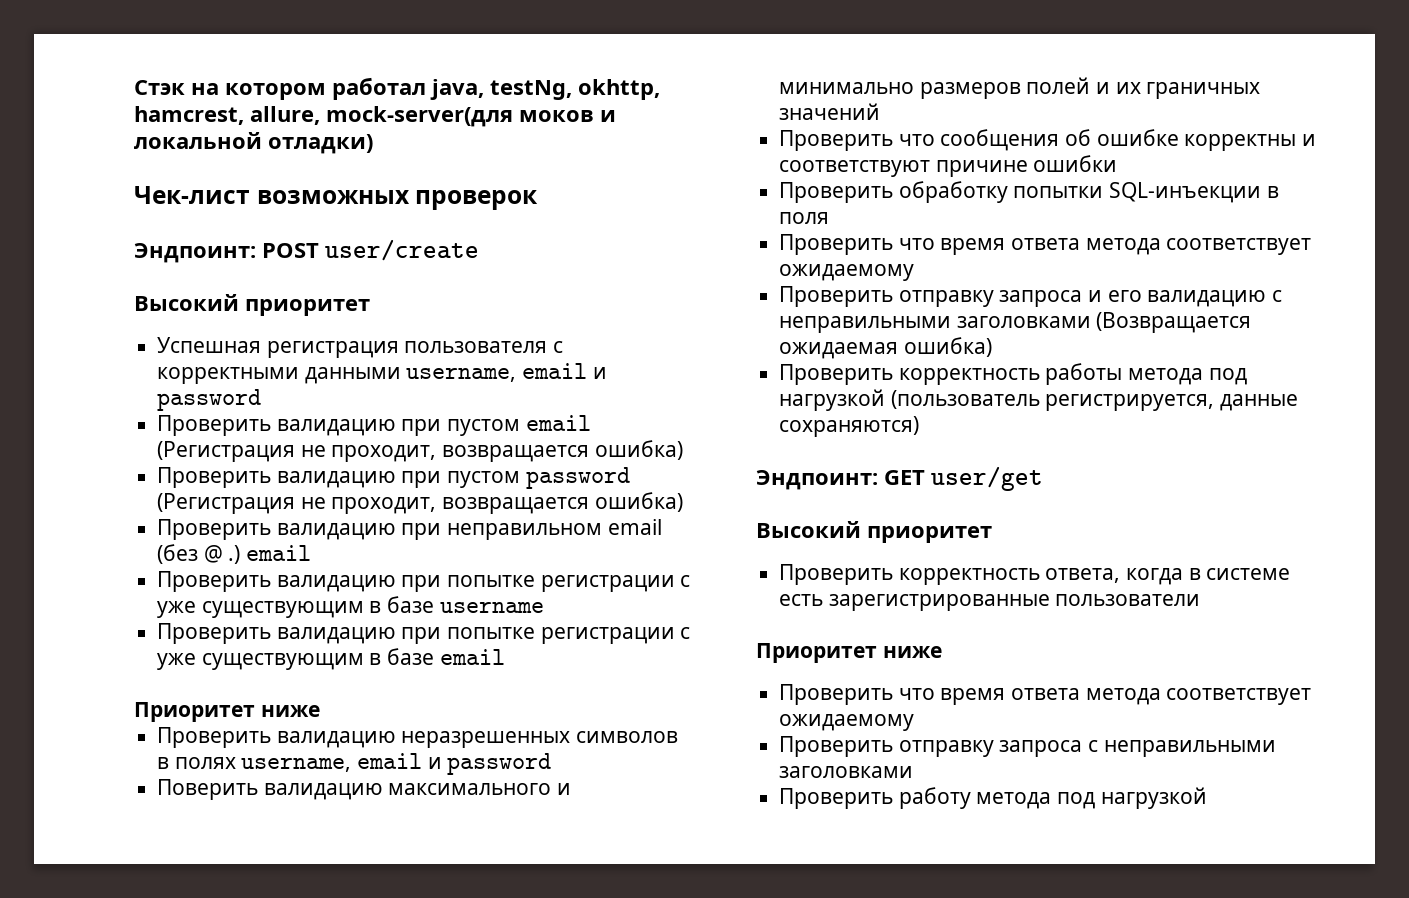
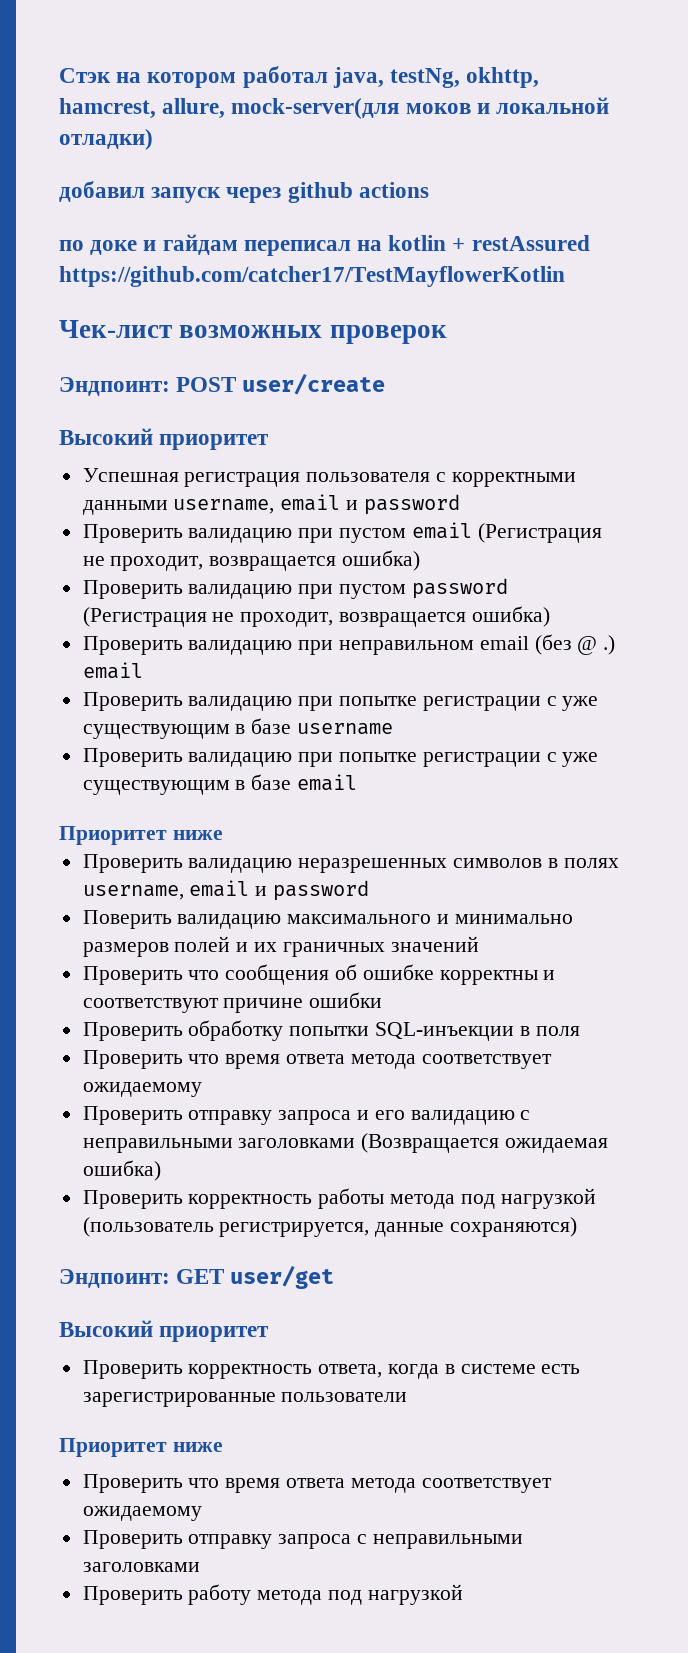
(373, 144) none -> [59,181,429,203] [59,234,590,256] [59,266,565,287] // добавил запуск через github actions // по доке и гайдам переписал на kotlin + restAssured https://github.com/catcher17/TestMayflowerKotlin

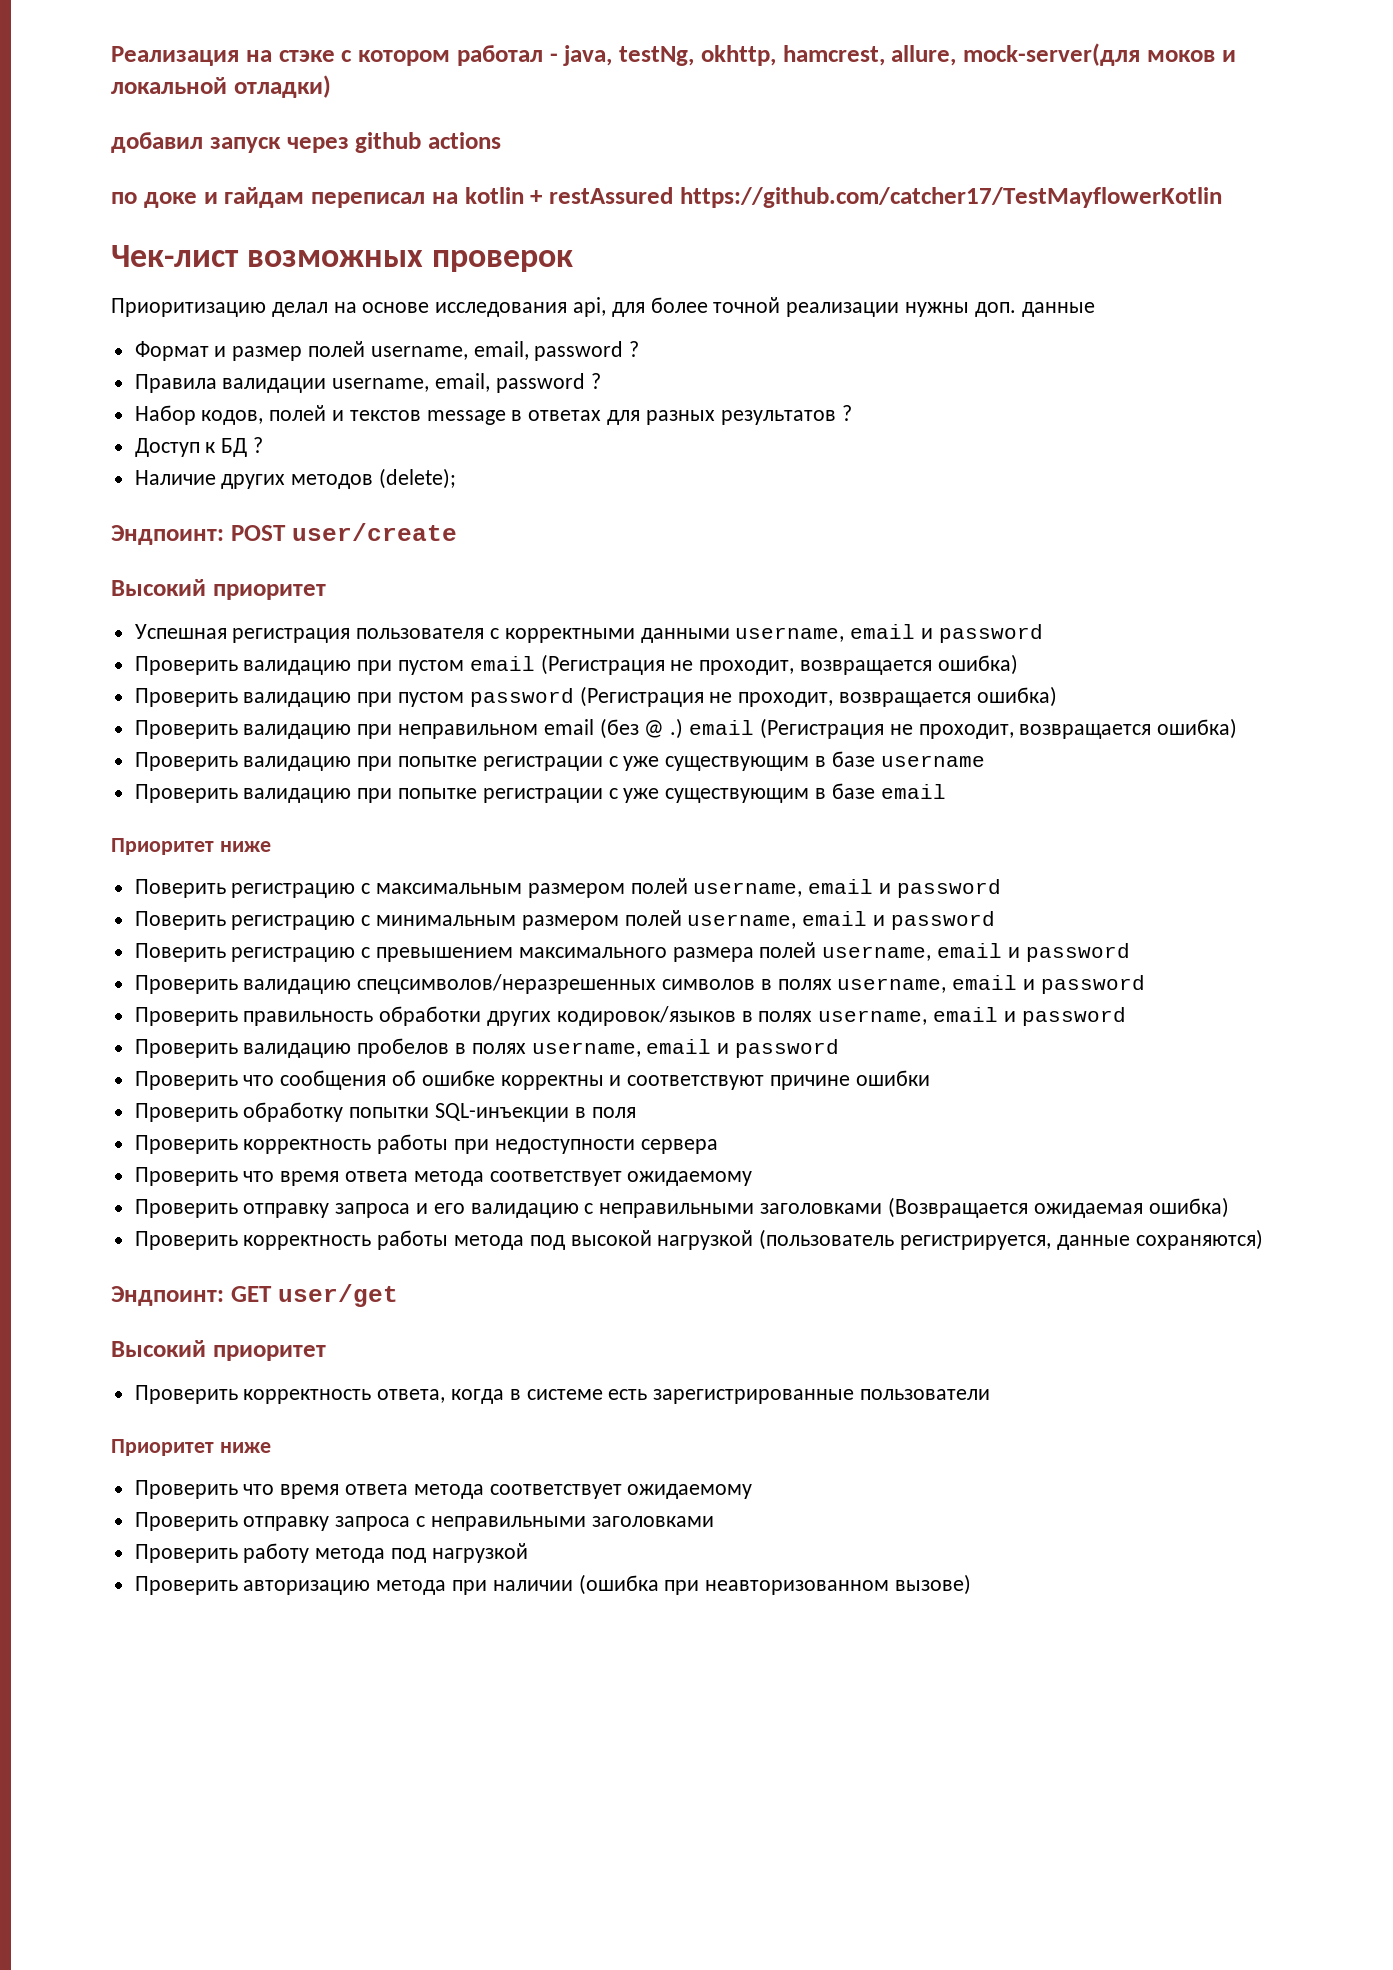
[59,68,142,83] Стэк на -> [111,46,353,66] Реализация на стэке с
(328, 77) none -> [549,53,558,62] -
(447, 334) none -> [111,297,1095,317] [134,341,640,361] [134,373,601,393] [134,405,852,425] [134,437,264,457] [134,468,457,489] // Приоритизацию делал на основе исследования api, для более точной реализации нужны доп. данные // Формат и размер полей username, email, password ? // Правила валидации username, email, password ? // Набор кодов, полей и текстов message в ответах для разных результатов ? // Доступ к БД ? // Наличие других методов (delete);
(143, 670) none -> [759,718,1238,739] (Регистрация не проходит, возвращается ошибка)
[82,854,448,873] // Проверить валидацию неразрешенных -> [134,878,1001,898] [134,910,995,930] [134,942,1130,962] [134,974,657,994] // Поверить регистрацию с максимальным размером полей username, email и password // Поверить регистрацию с минимальным размером полей username, email и password // Поверить регистрацию с превышением максимального размера полей username, email и password // Проверить валидацию спецсимволов/неразрешенных
[82,910,573,929] [82,936,479,957] Поверить валидацию максимального и минимально размеров полей и их граничных значений -> [134,1006,1126,1026] [134,1038,840,1058] Проверить правильность обработки других кодировок/языков в полях username, email и password // Проверить валидацию пробелов в полях username, email и password
(580, 1031) none -> [134,1134,718,1154] // Проверить корректность работы при недоступности сервера
(495, 1201) none -> [570,1230,652,1246] высокой
(463, 1594) none -> [134,1574,972,1595] // Проверить авторизацию метода при наличии (ошибка при неавторизованном вызове)

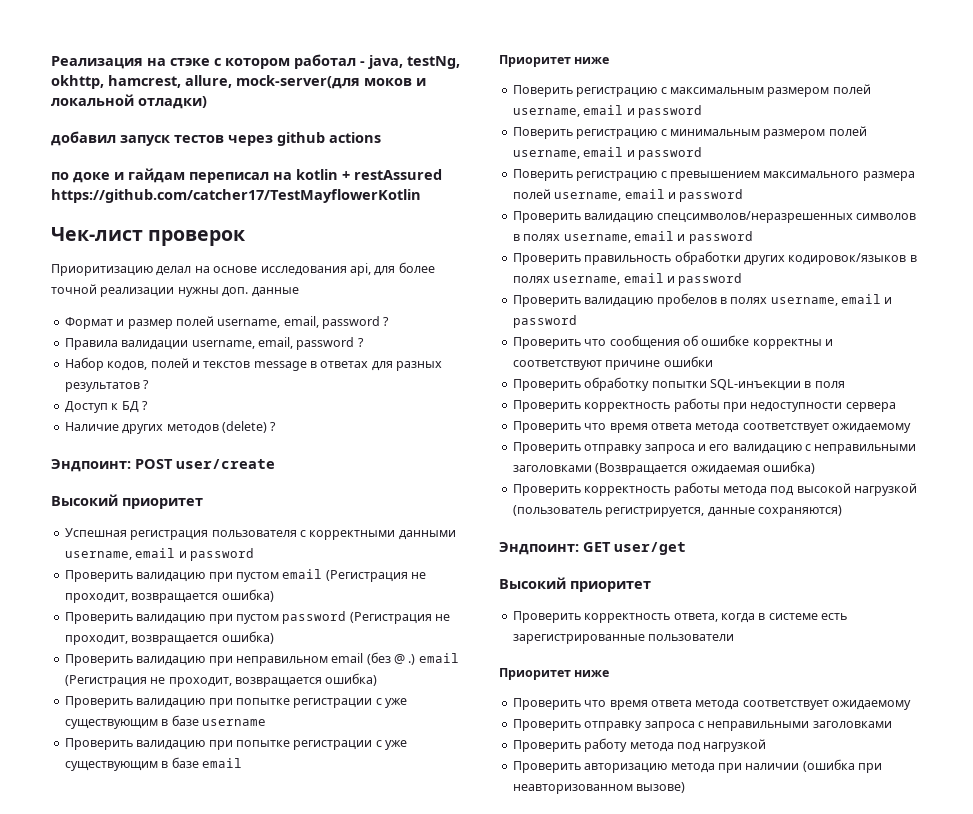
(281, 145) none -> [174,135,224,143] тестов
[247,250,424,267] возможных -> (143, 234) none
[379,468,457,489] (delete); -> [221,421,277,433] (delete) ?

